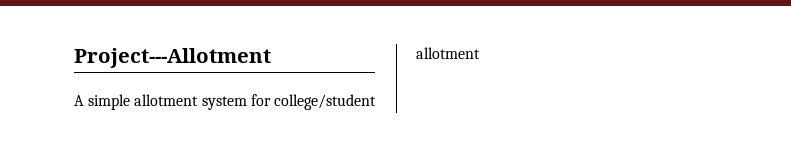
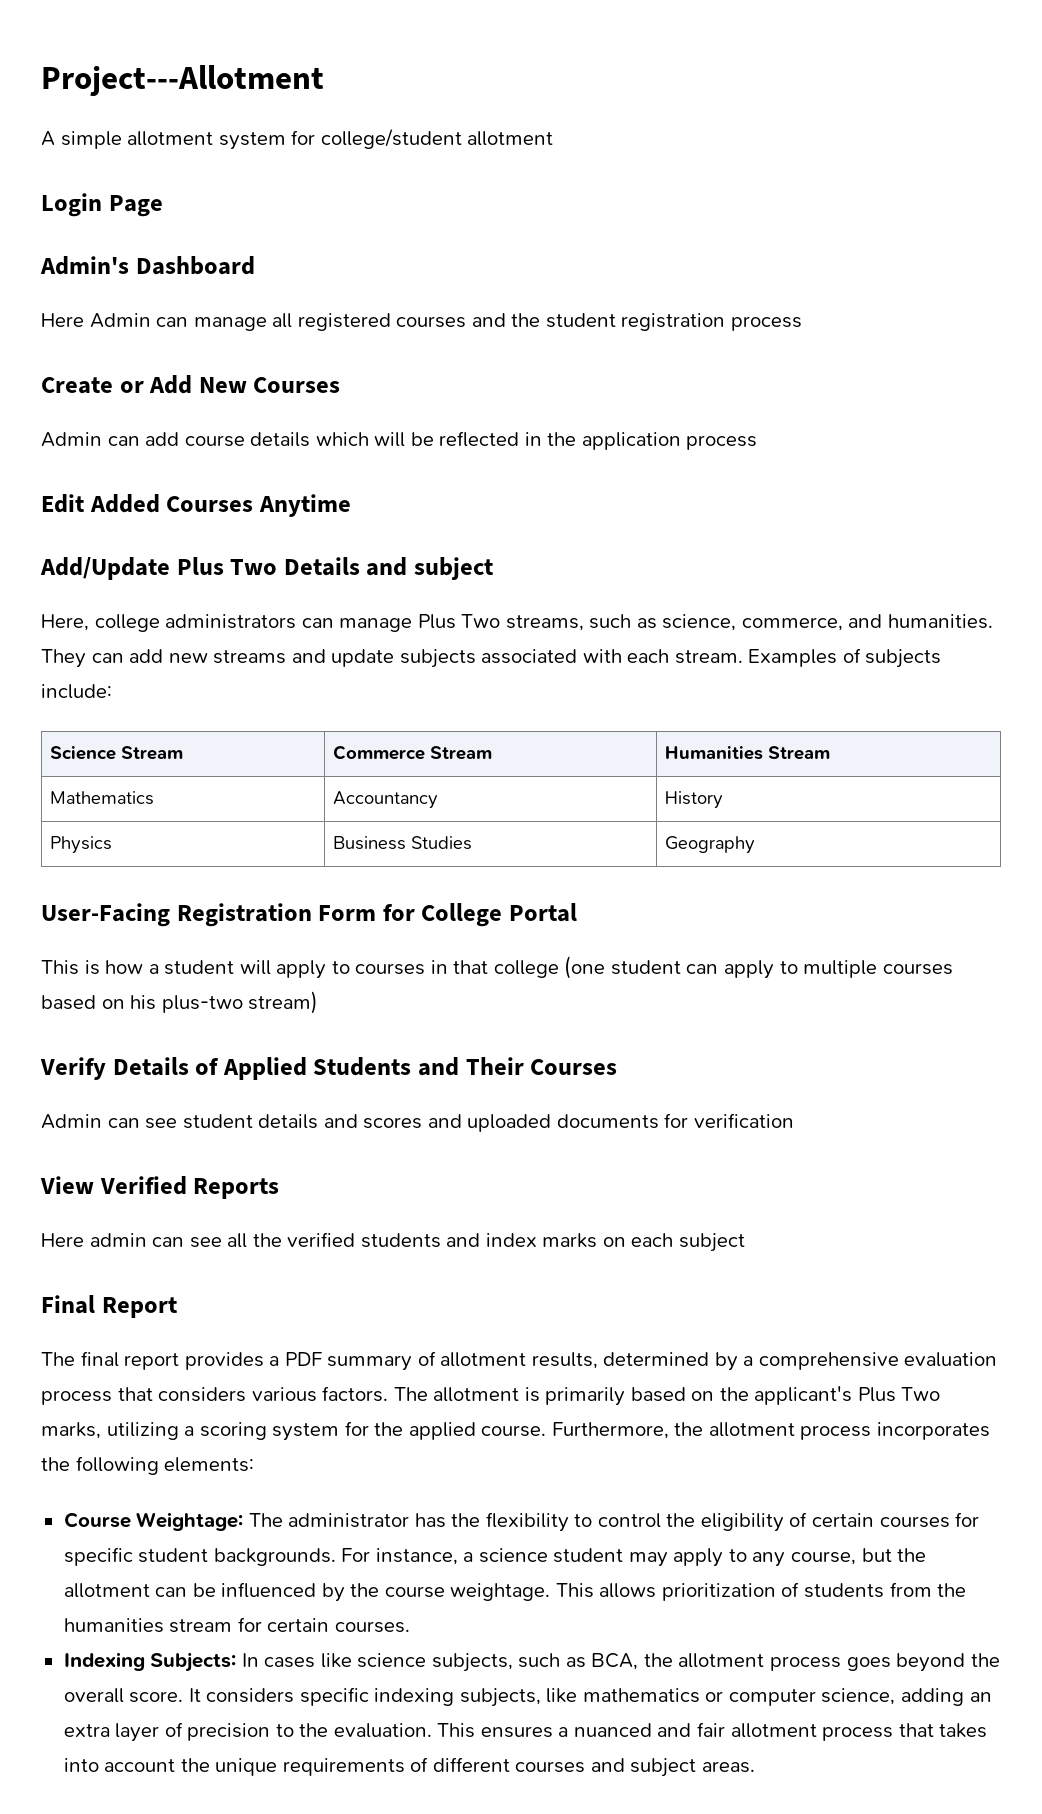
(480, 53) none -> [41,193,163,217] [40,256,255,275] [41,313,802,331] [41,375,341,394] [41,431,758,450] [41,494,351,517] [40,557,494,580] [41,614,993,632] [41,648,942,668] [41,684,112,699] [50,746,184,760] [333,745,493,760] [665,746,831,760] [50,791,155,805] [333,791,439,809] [665,791,724,809] [50,836,113,854] [333,836,473,850] [665,836,756,854] [41,903,578,927] [41,956,953,979] [41,991,319,1014] [40,1057,618,1080] [41,1113,794,1132] [40,1176,280,1199] [41,1232,745,1252] [41,1295,177,1318] [41,1351,998,1371] [41,1386,941,1406] [41,1421,990,1441] [41,1456,255,1475] [63,1512,980,1532] [63,1547,927,1567] [63,1582,967,1602] [63,1617,410,1633] [63,1652,1000,1672] [63,1687,992,1707] [63,1722,988,1742] [63,1757,755,1777] // Login Page // Admin's Dashboard // Here Admin can manage all registered courses and the student registration process // Create or Add New Courses // Admin can add course details which will be reflected in the application process // Edit Added Courses Anytime // Add/Update Plus Two Details and subject // Here, college administrators can manage Plus Two streams, such as science, commerce, and humanities. They can add new streams and update subjects associated with each stream. Examples of subjects include: // Science Stream | Commerce Stream | Humanities Stream // Mathematics | Accountancy | History // Physics | Business Studies | Geography // User-Facing Registration Form for College Portal // This is how a student will apply to courses in that college (one student can apply to multiple courses based on his plus-two stream) // Verify Details of Applied Students and Their Courses // Admin can see student details and scores and uploaded documents for verification // View Verified Reports // Here admin can see all the verified students and index marks on each subject // Final Report // The final report provides a PDF summary of allotment results, determined by a comprehensive evaluation process that considers various factors. The allotment is primarily based on the applicant's Plus Two marks, utilizing a scoring system for the applied course. Furthermore, the allotment process incorporates the following elements: // Course Weightage: The administrator has the flexibility to control the eligibility of certain courses for specific student backgrounds. For instance, a science student may apply to any course, but the allotment can be influenced by the course weightage. This allows prioritization of students from the humanities stream for certain courses. // Indexing Subjects: In cases like science subjects, such as BCA, the allotment process goes beyond the overall score. It considers specific indexing subjects, like mathematics or computer science, adding an extra layer of precision to the evaluation. This ensures a nuanced and fair allotment process that takes into account the unique requirements of different courses and subject areas.

